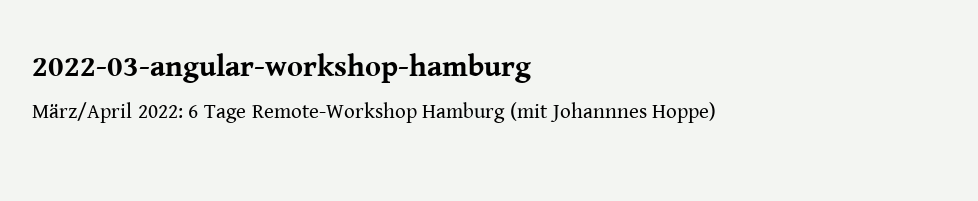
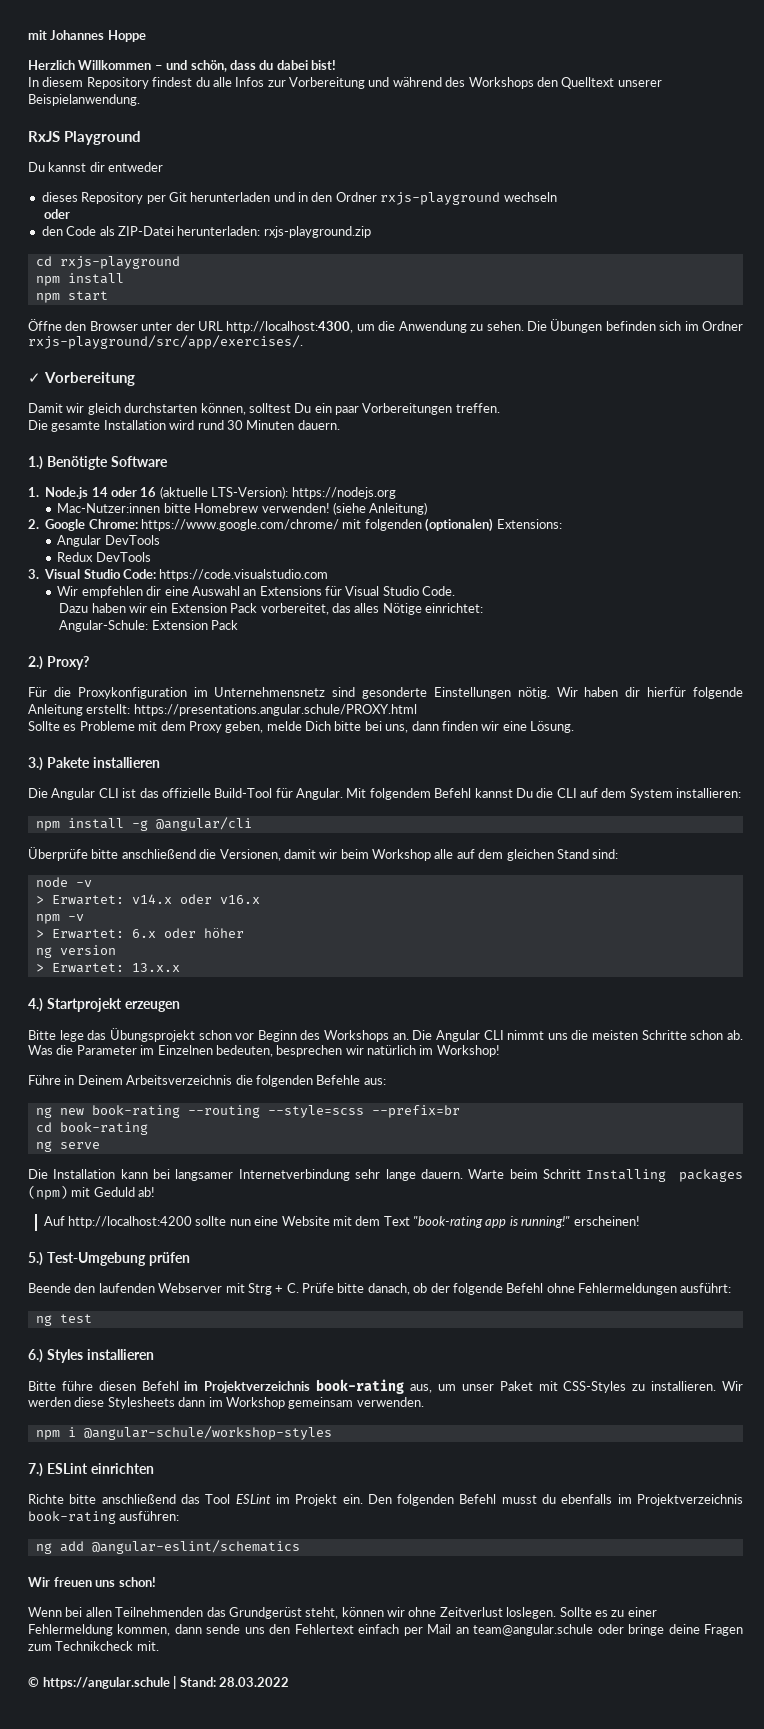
[32,53,531,83] [32,102,717,123] 2022-03-angular-workshop-hamburg // März/April 2022: 6 Tage Remote-Workshop Hamburg (mit Johannnes Hoppe) -> [28,30,146,42] [28,60,336,72] [28,77,662,89] [28,94,140,106] [28,131,141,145] [28,162,164,172] [41,192,557,205] [43,209,70,219] [41,226,371,238] [35,256,180,269] [35,273,124,286] [35,291,108,303] [28,319,743,333] [28,335,303,349] [28,372,135,386] [28,403,500,415] [28,420,340,432] [28,456,168,470] [28,486,396,499] [57,502,428,515] [28,518,562,532] [57,535,160,547] [57,552,151,562] [28,569,329,581] [57,586,456,598] [59,603,484,615] [59,620,239,632] [28,656,89,670] [28,687,743,699] [28,704,417,716] [28,721,574,733] [28,757,160,771] [28,788,742,800] [35,817,252,831] [28,847,619,861] [35,877,92,887] [35,894,260,905] [35,914,84,924] [35,928,244,939] [35,945,116,958] [35,963,180,973] [28,998,180,1012] [28,1028,744,1042] [28,1045,500,1057] [28,1075,386,1087] [35,1105,460,1118] [35,1122,148,1135] [35,1141,100,1152] [28,1169,743,1182] [28,1185,156,1200] [43,1216,640,1228] [28,1252,190,1266] [28,1283,732,1295] [35,1314,92,1326] [28,1349,154,1363] [28,1379,744,1394] [28,1397,424,1409] [35,1426,332,1440] [28,1463,154,1477] [28,1494,743,1506] [28,1511,180,1524] [35,1540,300,1554] [28,1577,156,1587] [28,1607,657,1619] [28,1624,743,1636] [28,1641,159,1651] [28,1676,290,1689] mit Johannes Hoppe // Herzlich Willkommen – und schön, dass du dabei bist! // In diesem Repository findest du alle Infos zur Vorbereitung und während des Workshops den Quelltext unserer Beispielanwendung. // RxJS Playground // Du kannst dir entweder // dieses Repository per Git herunterladen und in den Ordner rxjs-playground wechseln // oder // den Code als ZIP-Datei herunterladen: rxjs-playground.zip // cd rxjs-playground // npm install // npm start // Öffne den Browser unter der URL http://localhost:4300, um die Anwendung zu sehen. Die Übungen befinden sich im Ordner rxjs-playground/src/app/exercises/. // ✓ Vorbereitung // Damit wir gleich durchstarten können, solltest Du ein paar Vorbereitungen treffen. // Die gesamte Installation wird rund 30 Minuten dauern. // 1.) Benötigte Software // 1. Node.js 14 oder 16 (aktuelle LTS-Version): https://nodejs.org // Mac-Nutzer:innen bitte Homebrew verwenden! (siehe Anleitung) // 2. Google Chrome: https://www.google.com/chrome/ mit folgenden (optionalen) Extensions: // Angular DevTools // Redux DevTools // 3. Visual Studio Code: https://code.visualstudio.com // Wir empfehlen dir eine Auswahl an Extensions für Visual Studio Code. // Dazu haben wir ein Extension Pack vorbereitet, das alles Nötige einrichtet: // Angular-Schule: Extension Pack // 2.) Proxy? // Für die Proxykonfiguration im Unternehmensnetz sind gesonderte Einstellungen nötig. Wir haben dir hierfür folgende Anleitung erstellt: https://presentations.angular.schule/PROXY.html // Sollte es Probleme mit dem Proxy geben, melde Dich bitte bei uns, dann finden wir eine Lösung. // 3.) Pakete installieren // Die Angular CLI ist das offizielle Build-Tool für Angular. Mit folgendem Befehl kannst Du die CLI auf dem System installieren: // npm install -g @angular/cli // Überprüfe bitte anschließend die Versionen, damit wir beim Workshop alle auf dem gleichen Stand sind: // node -v // > Erwartet: v14.x oder v16.x // npm -v // > Erwartet: 6.x oder höher // ng version // > Erwartet: 13.x.x // 4.) Startprojekt erzeugen // Bitte lege das Übungsprojekt schon vor Beginn des Workshops an. Die Angular CLI nimmt uns die meisten Schritte schon ab. Was die Parameter im Einzelnen bedeuten, besprechen wir natürlich im Workshop! // Führe in Deinem Arbeitsverzeichnis die folgenden Befehle aus: // ng new book-rating --routing --style=scss --prefix=br // cd book-rating // ng serve // Die Installation kann bei langsamer Internetverbindung sehr lange dauern. Warte beim Schritt Installing packages (npm) mit Geduld ab! // Auf http://localhost:4200 sollte nun eine Website mit dem Text "book-rating app is running!" erscheinen! // 5.) Test-Umgebung prüfen // Beende den laufenden Webserver mit Strg + C. Prüfe bitte danach, ob der folgende Befehl ohne Fehlermeldungen ausführt: // ng test // 6.) Styles installieren // Bitte führe diesen Befehl im Projektverzeichnis book-rating aus, um unser Paket mit CSS-Styles zu installieren. Wir werden diese Stylesheets dann im Workshop gemeinsam verwenden. // npm i @angular-schule/workshop-styles // 7.) ESLint einrichten // Richte bitte anschließend das Tool ESLint im Projekt ein. Den folgenden Befehl musst du ebenfalls im Projektverzeichnis book-rating ausführen: // ng add @angular-eslint/schematics // Wir freuen uns schon! // Wenn bei allen Teilnehmenden das Grundgerüst steht, können wir ohne Zeitverlust loslegen. Sollte es zu einer Fehlermeldung kommen, dann sende uns den Fehlertext einfach per Mail an team@angular.schule oder bringe deine Fragen zum Technikcheck mit. // © https://angular.schule | Stand: 28.03.2022

